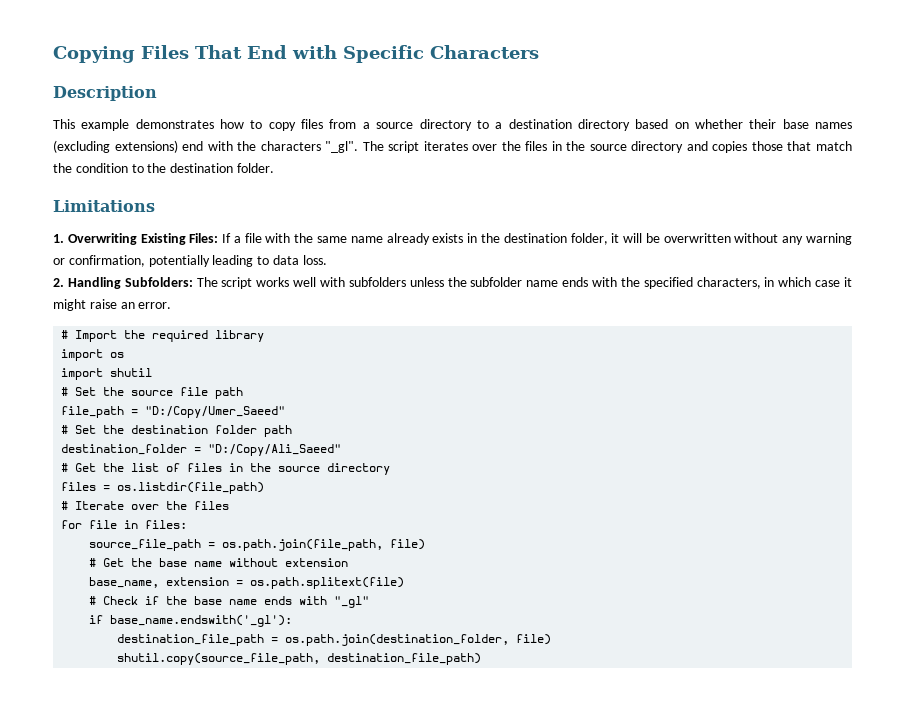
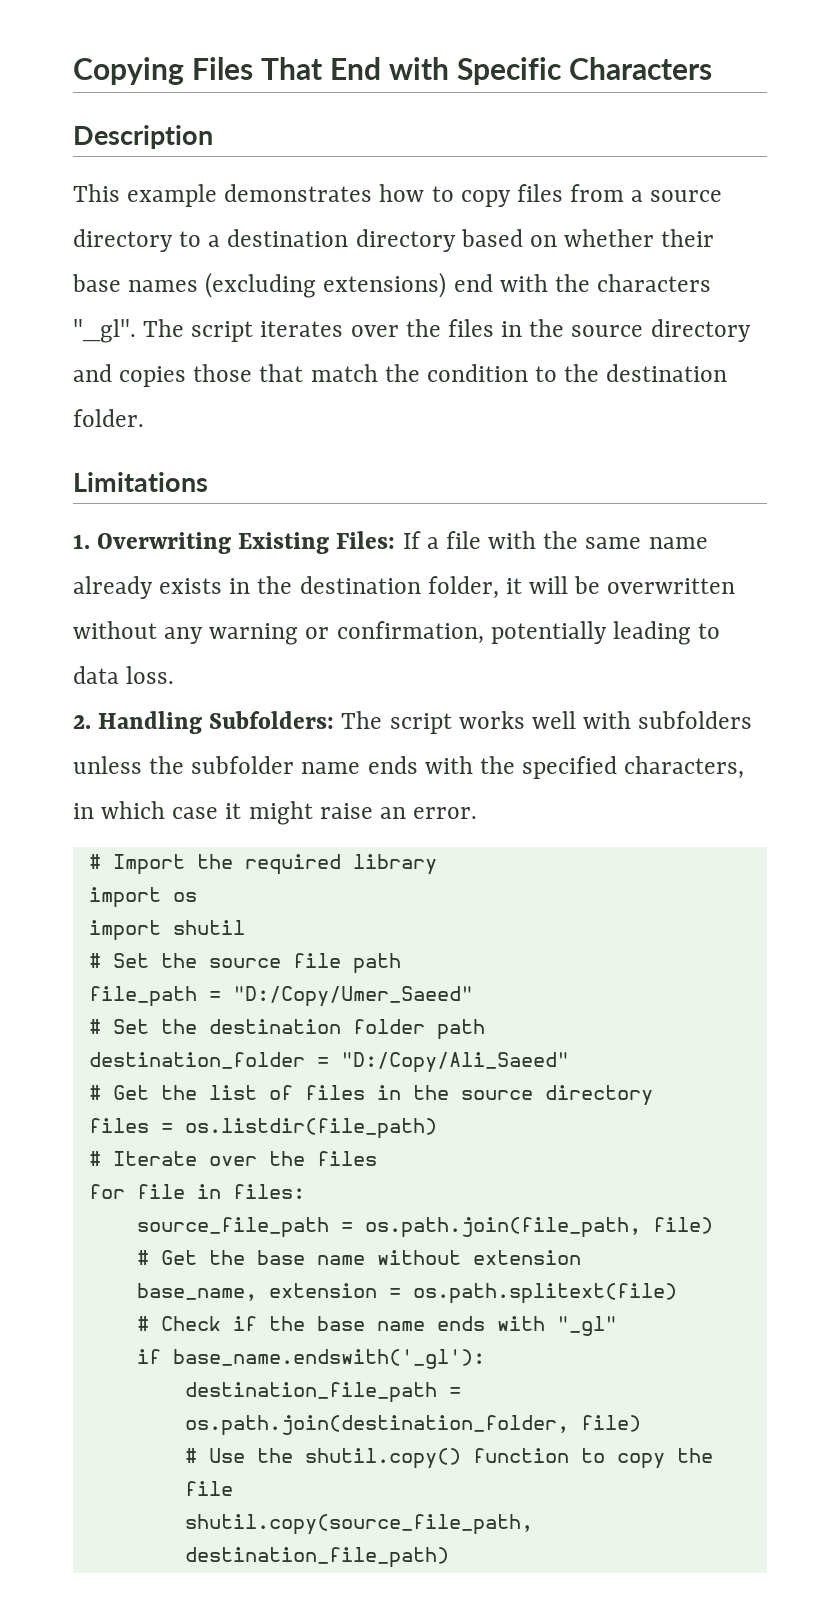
(552, 639) none -> [184,1448,713,1469] [184,1481,233,1496] // # Use the shutil.copy() function to copy the file

